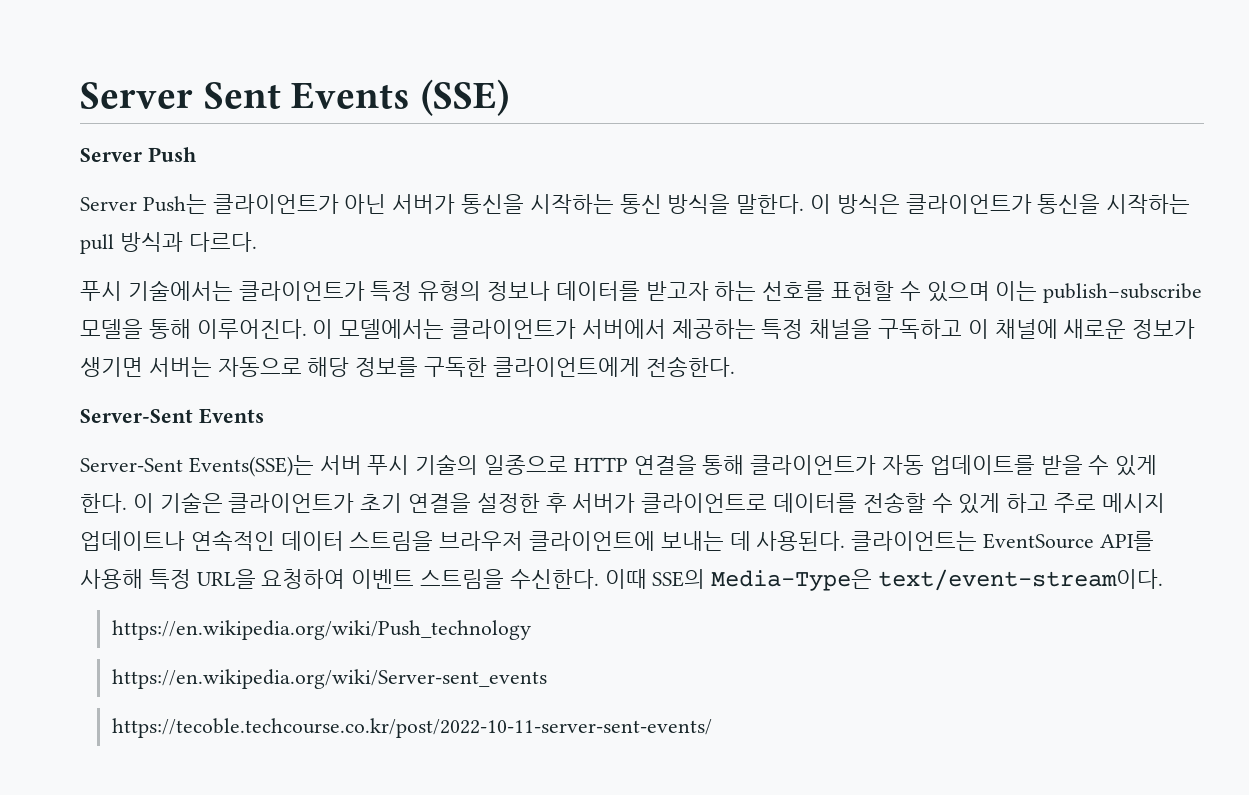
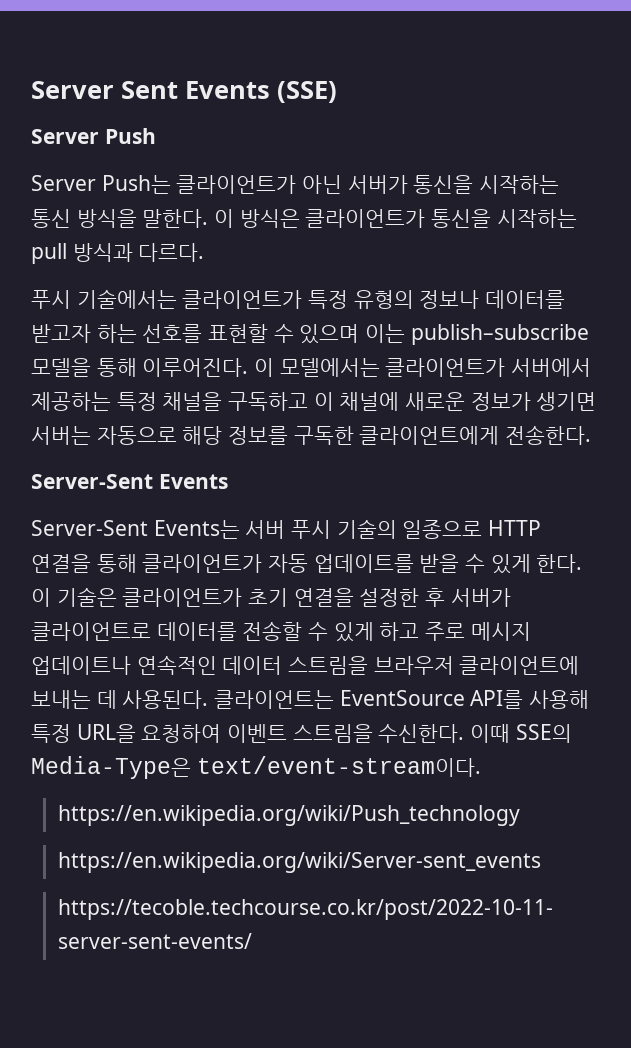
[188,455,314,477] Events(SSE)는 -> [153,520,240,539] Events는

